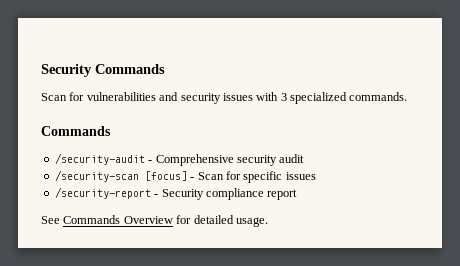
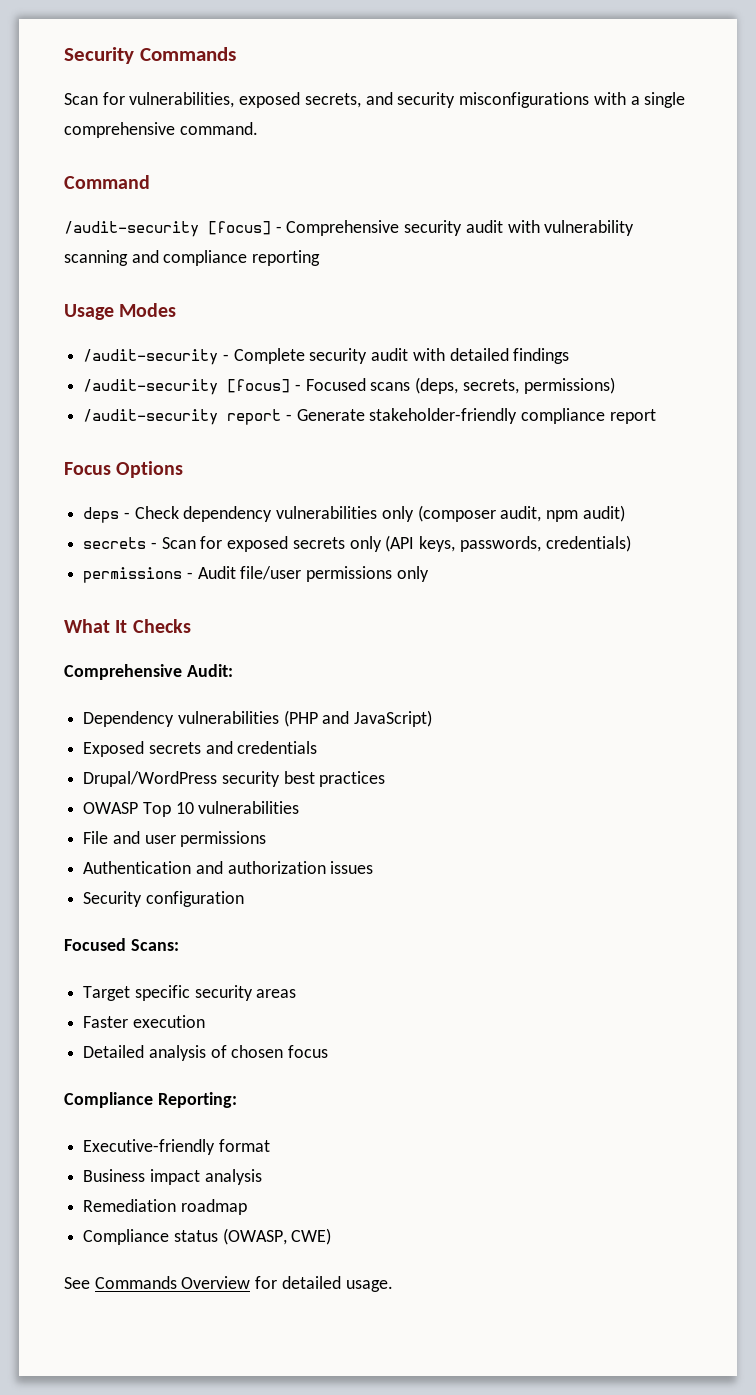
[86,92,408,104] [41,126,111,136] [54,153,305,166] [54,170,316,183] [54,187,298,200] vulnerabilities and security issues with 3 specialized commands. // Commands // /security-audit - Comprehensive security audit // /security-scan [focus] - Scan for specific issues // /security-report - Security compliance report -> [129,92,686,108] [64,122,258,138] [64,175,150,189] [64,220,635,237] [64,250,321,266] [64,303,177,320] [83,348,570,365] [83,377,615,395] [83,408,656,425] [64,461,184,478] [83,505,625,523] [83,535,631,552] [83,566,429,583] [64,619,191,633] [64,664,233,680] [83,710,433,727] [83,741,318,757] [83,771,386,787] [83,801,300,817] [83,831,267,847] [83,861,374,874] [83,891,244,907] [64,938,179,951] [83,985,297,1001] [83,1015,205,1028] [83,1045,329,1061] [64,1092,237,1108] [83,1139,270,1155] [83,1169,262,1185] [83,1199,247,1215] [83,1228,332,1245] vulnerabilities, exposed secrets, and security misconfigurations with a single comprehensive command. // Command // /audit-security [focus] - Comprehensive security audit with vulnerability scanning and compliance reporting // Usage Modes // /audit-security - Complete security audit with detailed findings // /audit-security [focus] - Focused scans (deps, secrets, permissions) // /audit-security report - Generate stakeholder-friendly compliance report // Focus Options // deps - Check dependency vulnerabilities only (composer audit, npm audit) // secrets - Scan for exposed secrets only (API keys, passwords, credentials) // permissions - Audit file/user permissions only // What It Checks // Comprehensive Audit: // Dependency vulnerabilities (PHP and JavaScript) // Exposed secrets and credentials // Drupal/WordPress security best practices // OWASP Top 10 vulnerabilities // File and user permissions // Authentication and authorization issues // Security configuration // Focused Scans: // Target specific security areas // Faster execution // Detailed analysis of chosen focus // Compliance Reporting: // Executive-friendly format // Business impact analysis // Remediation roadmap // Compliance status (OWASP, CWE)

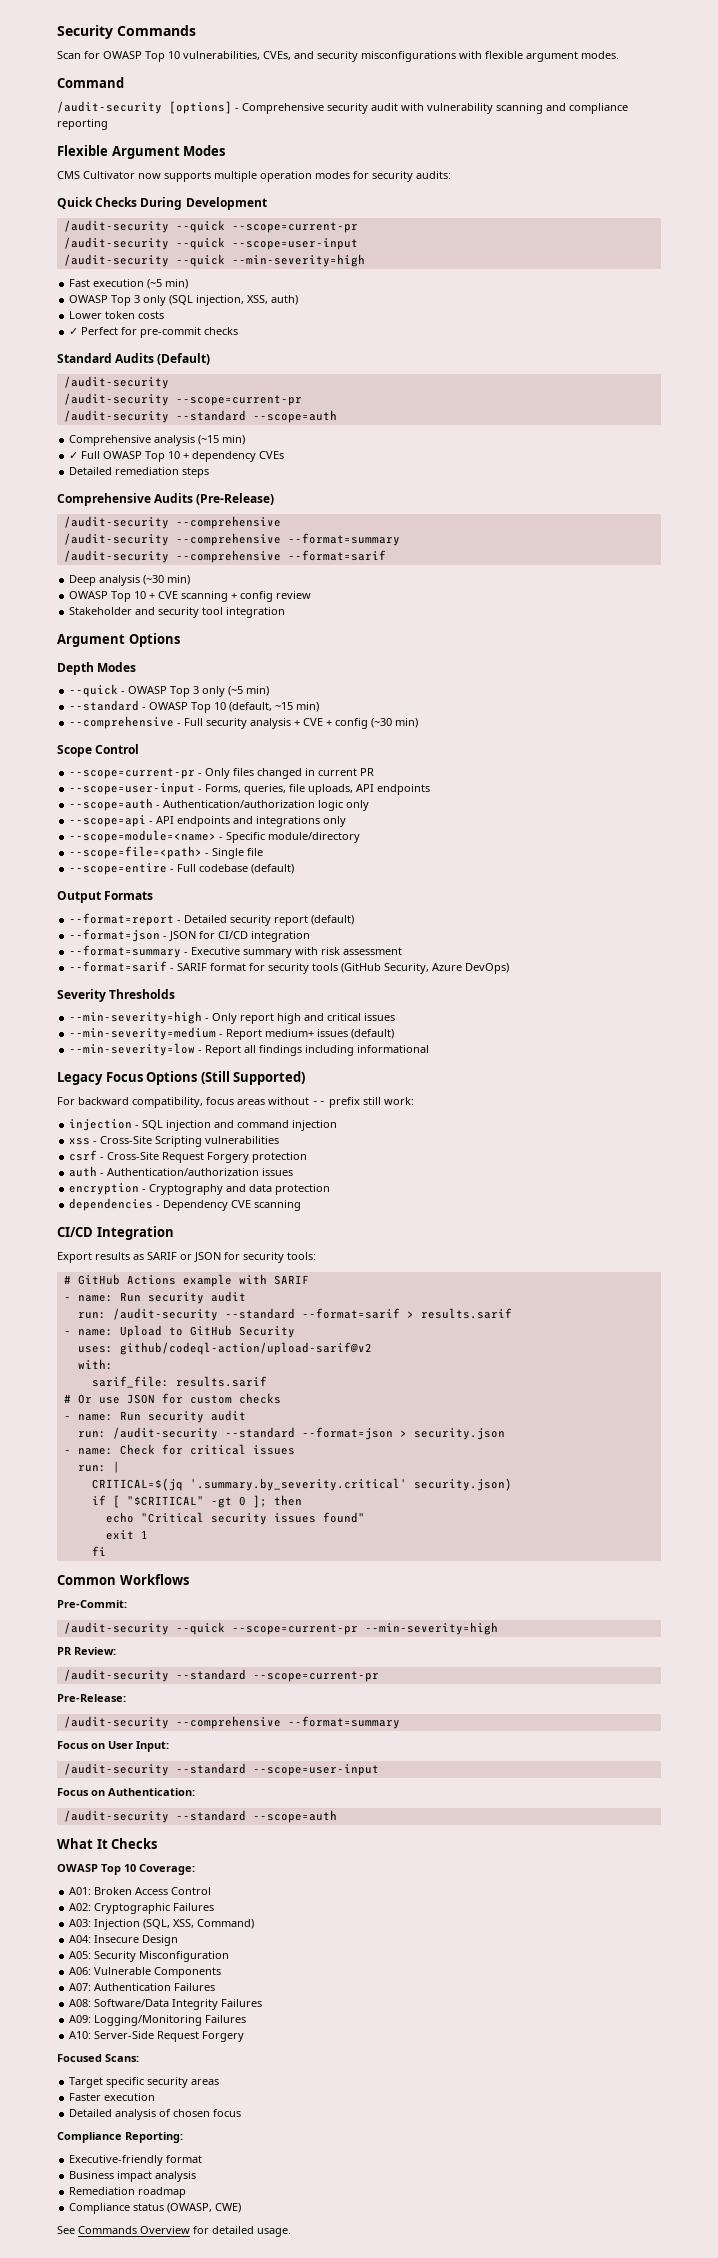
[129,92,686,108] [64,122,258,138] vulnerabilities, exposed secrets, and security misconfigurations with a single comprehensive command. -> [103,51,619,62] OWASP Top 10 vulnerabilities, CVEs, and security misconfigurations with flexible argument modes.
[208,221,271,235] [focus] -> [169,101,232,114] [options]
[64,303,177,320] [83,348,570,365] [83,377,615,395] [83,408,656,425] [64,461,184,478] [83,505,625,523] [83,535,631,552] [83,566,429,583] [64,619,191,633] [64,664,233,680] [83,710,433,727] [83,741,318,757] [83,771,386,787] [83,801,300,817] [83,831,267,847] [83,861,374,874] [83,891,244,907] Usage Modes // /audit-security - Complete security audit with detailed findings // /audit-security [focus] - Focused scans (deps, secrets, permissions) // /audit-security report - Generate stakeholder-friendly compliance report // Focus Options // deps - Check dependency vulnerabilities only (composer audit, npm audit) // secrets - Scan for exposed secrets only (API keys, passwords, credentials) // permissions - Audit file/user permissions only // What It Checks // Comprehensive Audit: // Dependency vulnerabilities (PHP and JavaScript) // Exposed secrets and credentials // Drupal/WordPress security best practices // OWASP Top 10 vulnerabilities // File and user permissions // Authentication and authorization issues // Security configuration -> [57,145,226,159] [57,171,451,182] [57,197,267,210] [63,220,358,233] [63,237,358,250] [63,254,365,267] [69,279,189,289] [69,295,299,306] [69,311,165,319] [69,327,239,338] [57,353,211,365] [63,376,169,389] [63,393,302,406] [63,410,337,423] [69,435,246,446] [69,451,285,462] [69,467,210,478] [57,493,275,506] [63,516,281,529] [63,533,400,546] [63,550,386,563] [69,575,191,586] [69,591,312,602] [69,607,286,618] [57,633,180,647] [57,662,137,675] [69,684,270,697] [69,700,320,713] [69,716,419,729] [57,744,140,757] [69,768,375,779] [69,783,431,795] [69,798,370,811] [69,815,347,827] [69,830,361,843] [69,846,264,859] [69,863,295,875] [57,891,154,903] [69,913,355,926] [69,929,311,942] [69,945,403,958] [69,961,510,974] [57,989,176,1002] [69,1011,396,1024] [69,1027,395,1040] [69,1043,430,1056] [57,1071,306,1085] [57,1097,414,1108] [69,1119,338,1131] [69,1136,280,1147] [69,1150,308,1163] [69,1166,294,1177] [69,1183,331,1195] [69,1198,302,1211] [57,1226,174,1240] [57,1252,316,1263] [63,1274,309,1287] [63,1291,246,1304] [77,1308,512,1321] [63,1325,295,1338] [77,1342,372,1355] [77,1359,113,1370] [91,1376,267,1388] [63,1393,281,1404] [63,1410,246,1423] [77,1427,505,1440] [63,1444,295,1455] [77,1461,120,1473] [91,1478,512,1491] [91,1495,302,1508] [105,1512,365,1525] [105,1530,148,1540] [91,1546,106,1556] [57,1574,189,1585] [57,1600,127,1608] [63,1622,498,1635] [57,1647,116,1655] [63,1669,379,1682] [57,1694,126,1702] [63,1716,400,1729] [57,1741,169,1752] [63,1763,379,1776] [57,1788,195,1796] [63,1810,337,1823] [57,1838,158,1849] [57,1864,195,1875] [69,1887,212,1895] [69,1903,215,1914] [69,1919,255,1930] [69,1935,179,1946] [69,1951,230,1962] [69,1967,222,1978] [69,1983,216,1991] [69,1999,263,2010] [69,2015,247,2026] [69,2031,245,2042] Flexible Argument Modes // CMS Cultivator now supports multiple operation modes for security audits: // Quick Checks During Development // /audit-security --quick --scope=current-pr // /audit-security --quick --scope=user-input // /audit-security --quick --min-severity=high // Fast execution (~5 min) // OWASP Top 3 only (SQL injection, XSS, auth) // Lower token costs // ✓ Perfect for pre-commit checks // Standard Audits (Default) // /audit-security // /audit-security --scope=current-pr // /audit-security --standard --scope=auth // Comprehensive analysis (~15 min) // ✓ Full OWASP Top 10 + dependency CVEs // Detailed remediation steps // Comprehensive Audits (Pre-Release) // /audit-security --comprehensive // /audit-security --comprehensive --format=summary // /audit-security --comprehensive --format=sarif // Deep analysis (~30 min) // OWASP Top 10 + CVE scanning + config review // Stakeholder and security tool integration // Argument Options // Depth Modes // --quick - OWASP Top 3 only (~5 min) // --standard - OWASP Top 10 (default, ~15 min) // --comprehensive - Full security analysis + CVE + config (~30 min) // Scope Control // --scope=current-pr - Only files changed in current PR // --scope=user-input - Forms, queries, file uploads, API endpoints // --scope=auth - Authentication/authorization logic only // --scope=api - API endpoints and integrations only // --scope=module=<name> - Specific module/directory // --scope=file=<path> - Single file // --scope=entire - Full codebase (default) // Output Formats // --format=report - Detailed security report (default) // --format=json - JSON for CI/CD integration // --format=summary - Executive summary with risk assessment // --format=sarif - SARIF format for security tools (GitHub Security, Azure DevOps) // Severity Thresholds // --min-severity=high - Only report high and critical issues // --min-severity=medium - Report medium+ issues (default) // --min-severity=low - Report all findings including informational // Legacy Focus Options (Still Supported) // For backward compatibility, focus areas without -- prefix still work: // injection - SQL injection and command injection // xss - Cross-Site Scripting vulnerabilities // csrf - Cross-Site Request Forgery protection // auth - Authentication/authorization issues // encryption - Cryptography and data protection // dependencies - Dependency CVE scanning // CI/CD Integration // Export results as SARIF or JSON for security tools: // # GitHub Actions example with SARIF // - name: Run security audit // run: /audit-security --standard --format=sarif > results.sarif // - name: Upload to GitHub Security // uses: github/codeql-action/upload-sarif@v2 // with: // sarif_file: results.sarif // # Or use JSON for custom checks // - name: Run security audit // run: /audit-security --standard --format=json > security.json // - name: Check for critical issues // run: | // CRITICAL=$(jq '.summary.by_severity.critical' security.json) // if [ "$CRITICAL" -gt 0 ]; then // echo "Critical security issues found" // exit 1 // fi // Common Workflows // Pre-Commit: // /audit-security --quick --scope=current-pr --min-severity=high // PR Review: // /audit-security --standard --scope=current-pr // Pre-Release: // /audit-security --comprehensive --format=summary // Focus on User Input: // /audit-security --standard --scope=user-input // Focus on Authentication: // /audit-security --standard --scope=auth // What It Checks // OWASP Top 10 Coverage: // A01: Broken Access Control // A02: Cryptographic Failures // A03: Injection (SQL, XSS, Command) // A04: Insecure Design // A05: Security Misconfiguration // A06: Vulnerable Components // A07: Authentication Failures // A08: Software/Data Integrity Failures // A09: Logging/Monitoring Failures // A10: Server-Side Request Forgery

